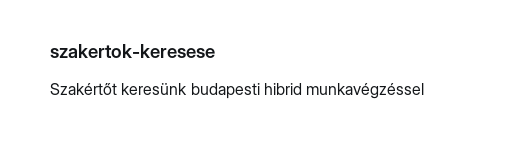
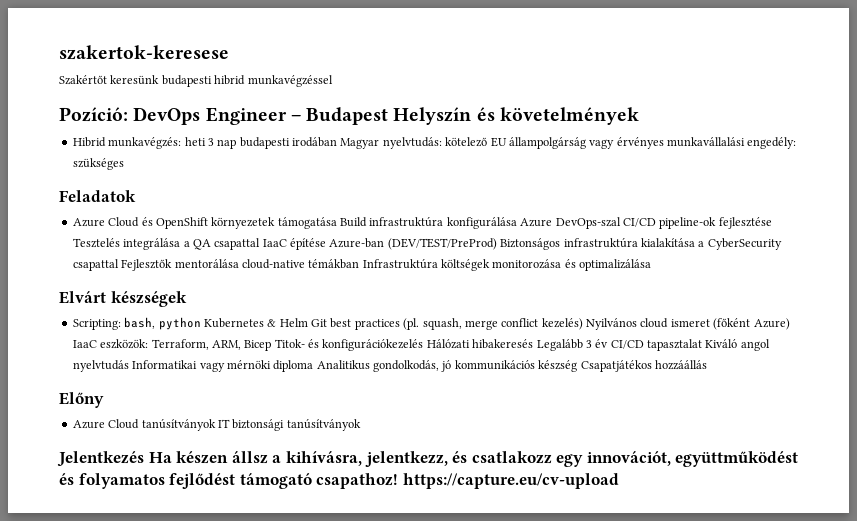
(425, 91) none -> [59,107,639,125] [72,137,797,149] [72,158,124,170] [59,190,136,202] [72,216,772,229] [72,237,782,250] [72,258,652,271] [59,291,187,307] [72,317,790,330] [72,339,770,351] [72,360,707,372] [59,392,104,408] [72,418,361,431] [57,451,799,467] [59,473,619,489] // Pozíció: DevOps Engineer – Budapest Helyszín és követelmények // Hibrid munkavégzés: heti 3 nap budapesti irodában Magyar nyelvtudás: kötelező EU állampolgárság vagy érvényes munkavállalási engedély: szükséges // Feladatok // Azure Cloud és OpenShift környezetek támogatása Build infrastruktúra konfigurálása Azure DevOps-szal CI/CD pipeline-ok fejlesztése Tesztelés integrálása a QA csapattal IaaC építése Azure-ban (DEV/TEST/PreProd) Biztonságos infrastruktúra kialakítása a CyberSecurity csapattal Fejlesztők mentorálása cloud-native témákban Infrastruktúra költségek monitorozása és optimalizálása // Elvárt készségek // Scripting: bash, python Kubernetes & Helm Git best practices (pl. squash, merge conflict kezelés) Nyilvános cloud ismeret (főként Azure) IaaC eszközök: Terraform, ARM, Bicep Titok- és konfigurációkezelés Hálózati hibakeresés Legalább 3 év CI/CD tapasztalat Kiváló angol nyelvtudás Informatikai vagy mérnöki diploma Analitikus gondolkodás, jó kommunikációs készség Csapatjátékos hozzáállás // Előny // Azure Cloud tanúsítványok IT biztonsági tanúsítványok // Jelentkezés Ha készen állsz a kihívásra, jelentkezz, és csatlakozz egy innovációt, együttműködést és folyamatos fejlődést támogató csapathoz! https://capture.eu/cv-upload

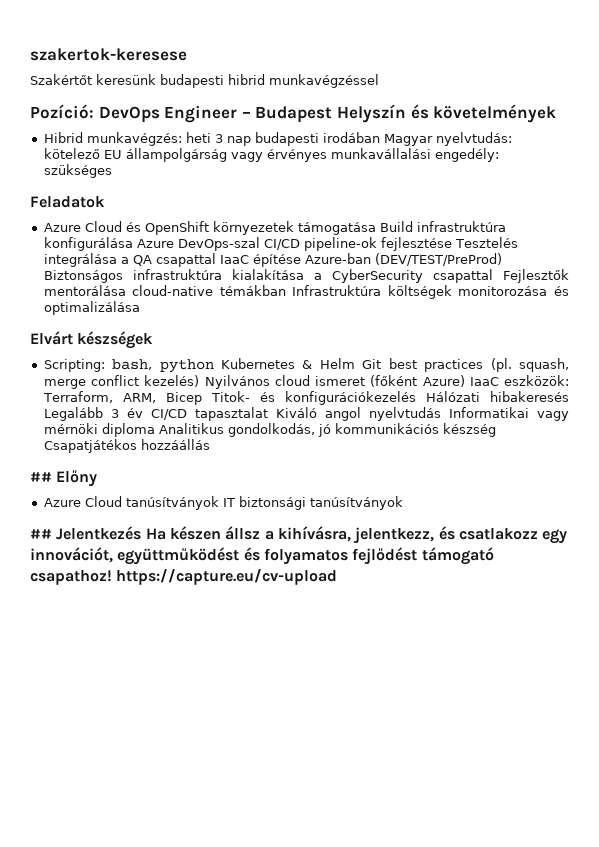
(707, 365) none -> [30,472,52,482] ##
(361, 424) none -> [30,529,52,539] ##

